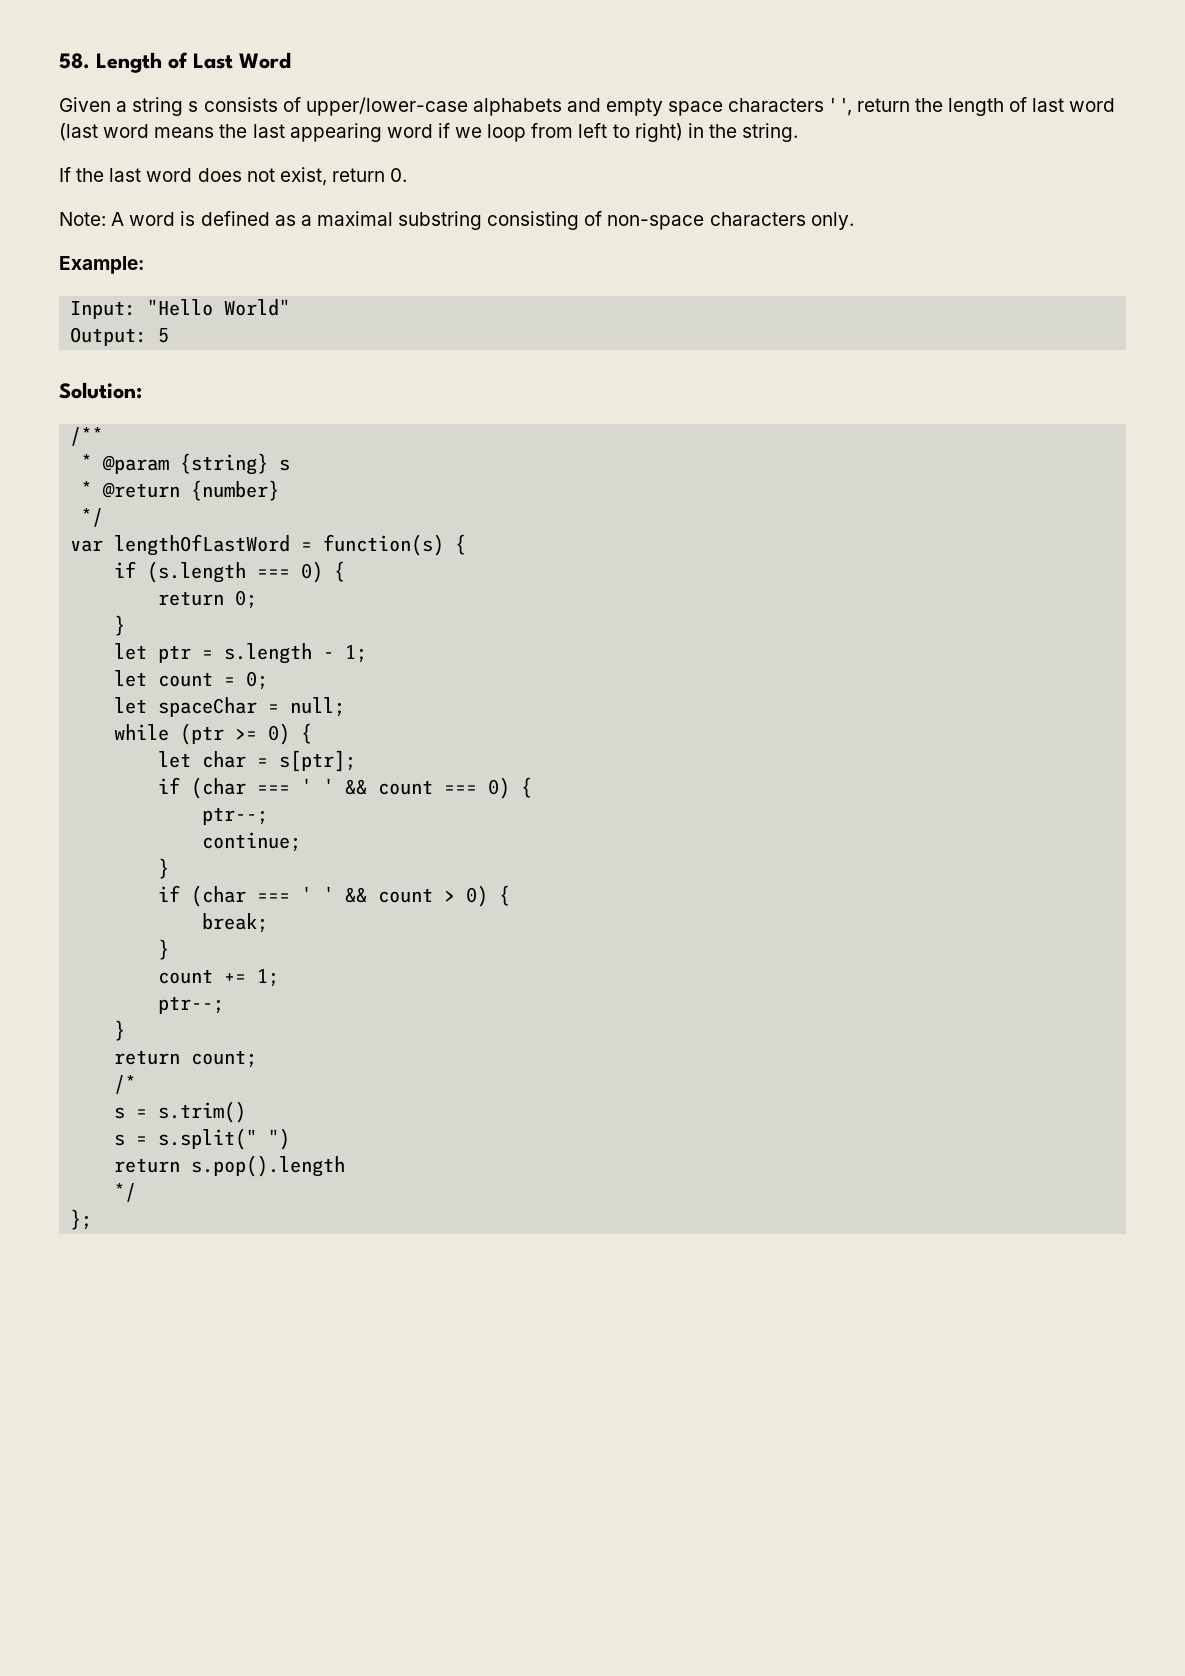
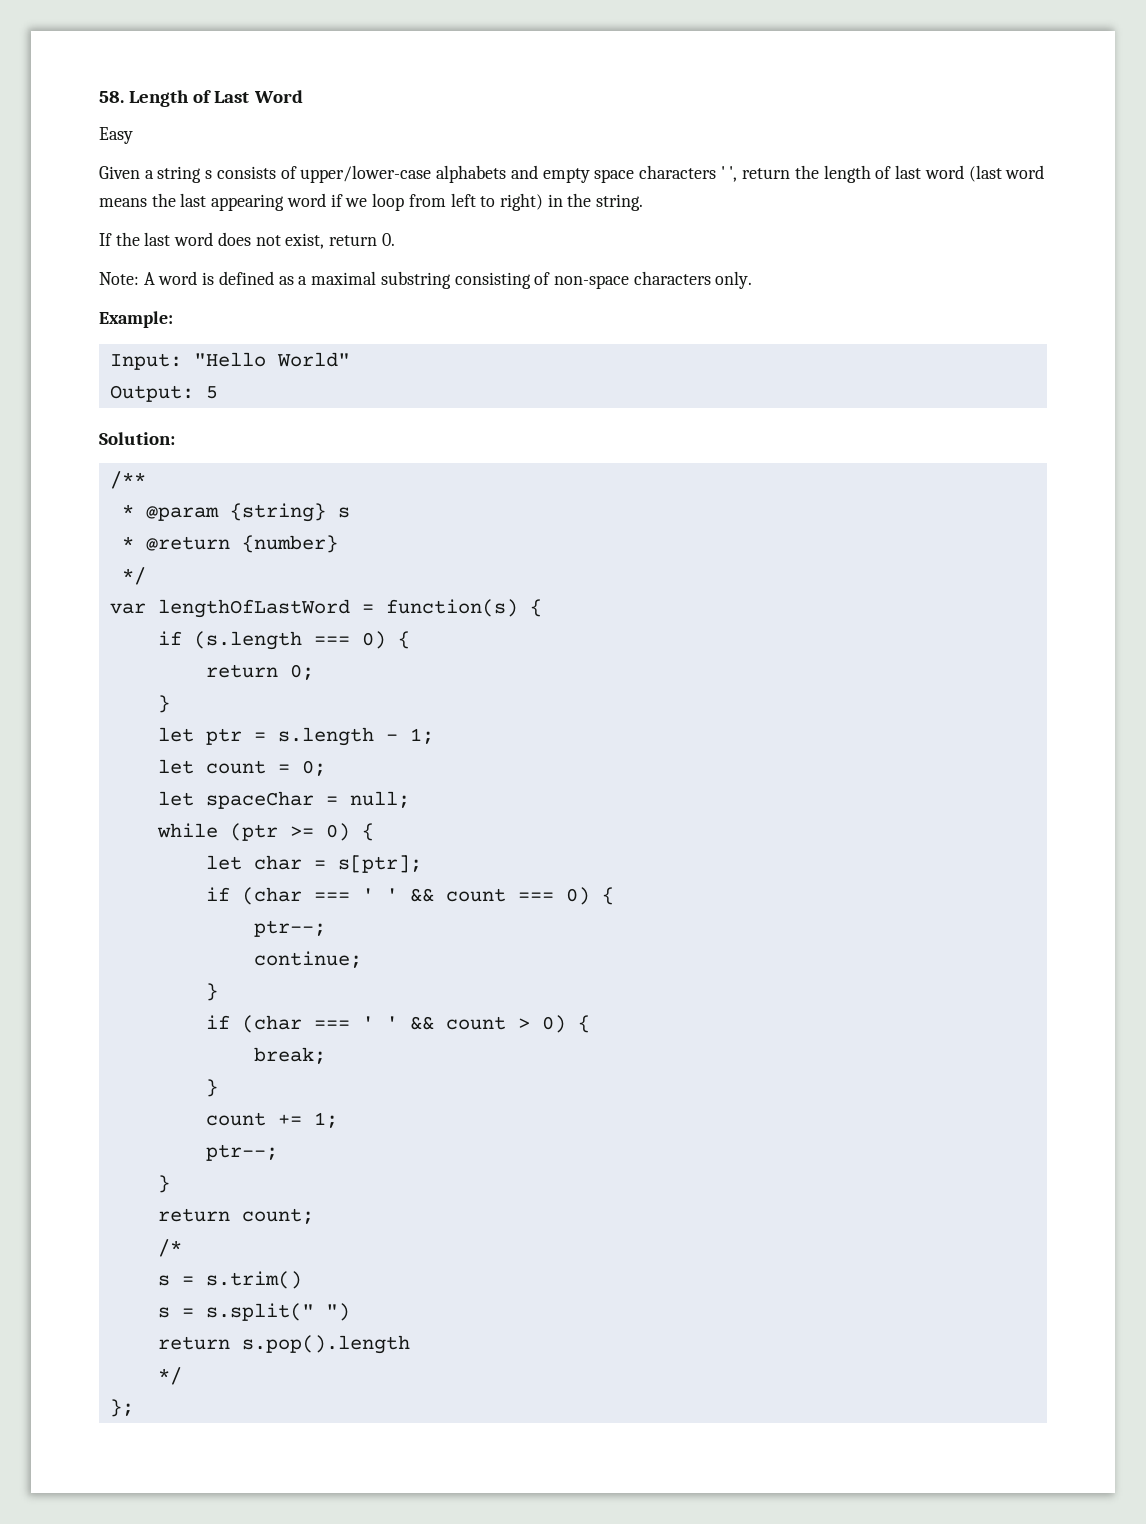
(291, 60) none -> [99,127,133,144] // Easy

